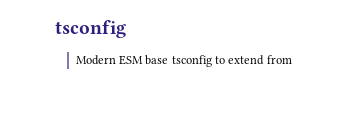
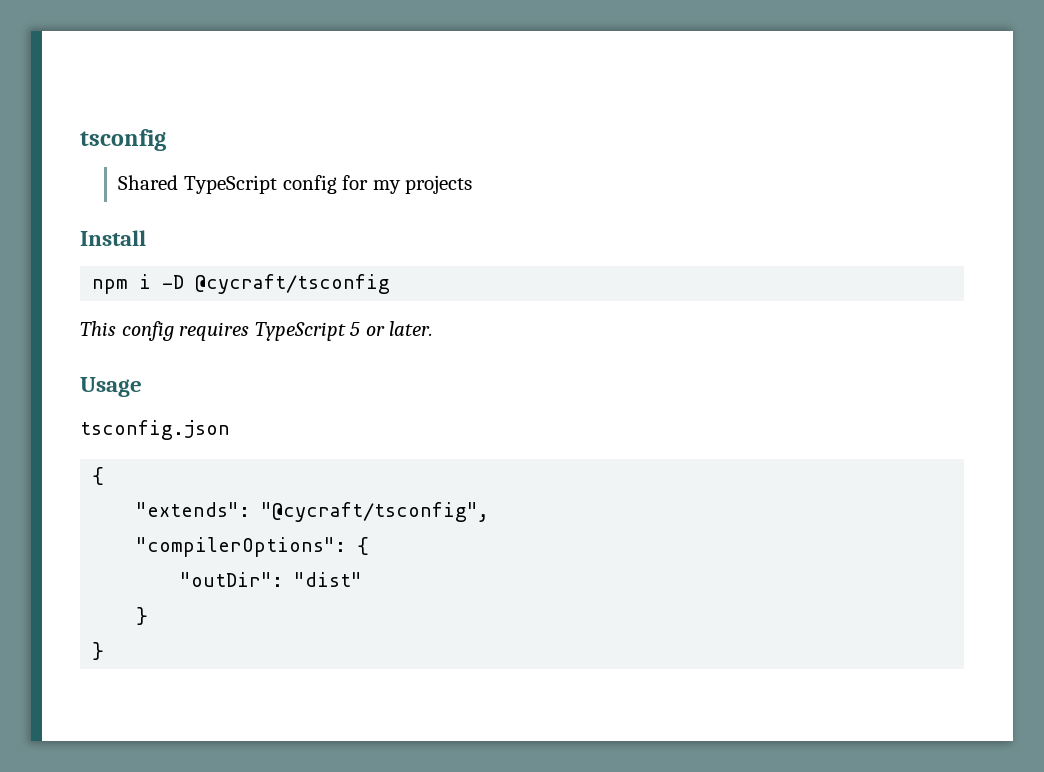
[75,55,292,67] Modern ESM base tsconfig to extend from -> [118,175,473,194] [80,230,146,246] [92,274,391,294] [80,321,434,341] [80,377,142,397] [80,420,230,440] [92,467,105,485] [136,502,490,522] [136,537,370,557] [180,572,363,587] [136,607,149,625] [92,642,105,660] Shared TypeScript config for my projects // Install // npm i -D @cycraft/tsconfig // This config requires TypeScript 5 or later. // Usage // tsconfig.json // { // "extends": "@cycraft/tsconfig", // "compilerOptions": { // "outDir": "dist" // } // }

